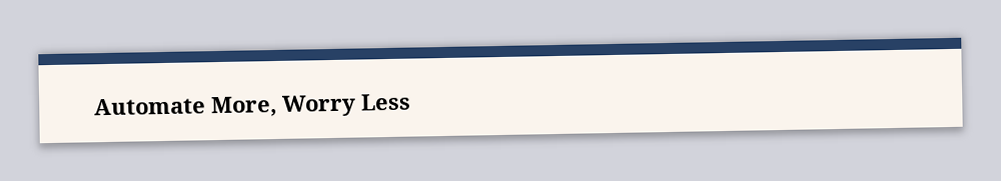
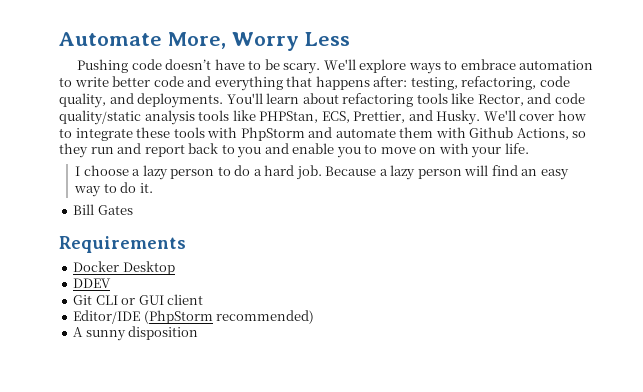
(411, 102) none -> [77,59,594,74] [59,76,570,91] [59,93,585,108] [59,110,586,125] [59,127,587,141] [59,143,529,158] [74,165,569,180] [73,182,153,197] [73,204,133,215] [59,236,186,253] [73,261,175,275] [73,278,112,288] [73,294,204,305] [73,310,315,324] [73,326,199,341] // Pushing code doesn’t have to be scary. We'll explore ways to embrace automation to write better code and everything that happens after: testing, refactoring, code quality, and deployments. You'll learn about refactoring tools like Rector, and code quality/static analysis tools like PHPStan, ECS, Prettier, and Husky. We'll cover how to integrate these tools with PhpStorm and automate them with Github Actions, so they run and report back to you and enable you to move on with your life. // I choose a lazy person to do a hard job. Because a lazy person will find an easy way to do it. // Bill Gates // Requirements // Docker Desktop // DDEV // Git CLI or GUI client // Editor/IDE (PhpStorm recommended) // A sunny disposition

